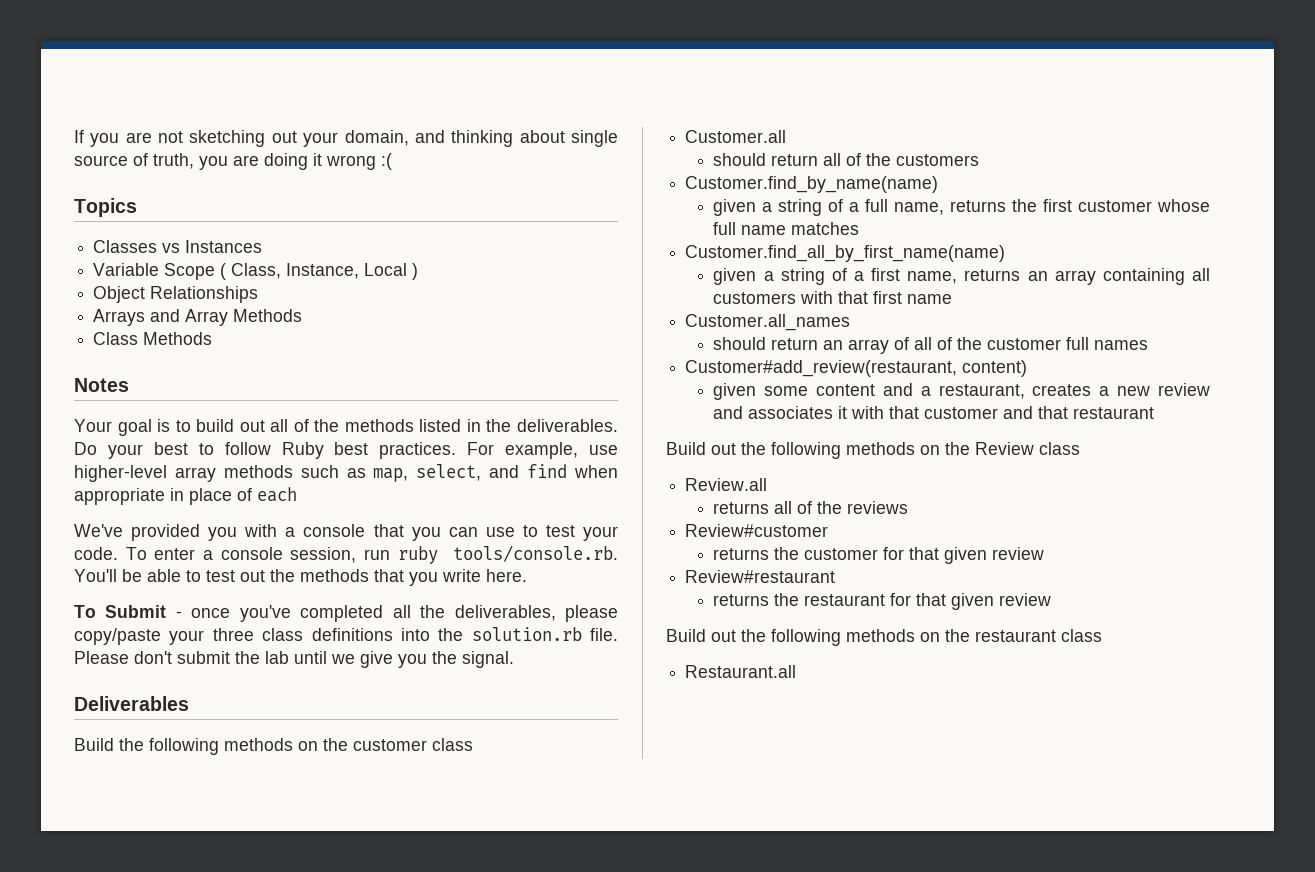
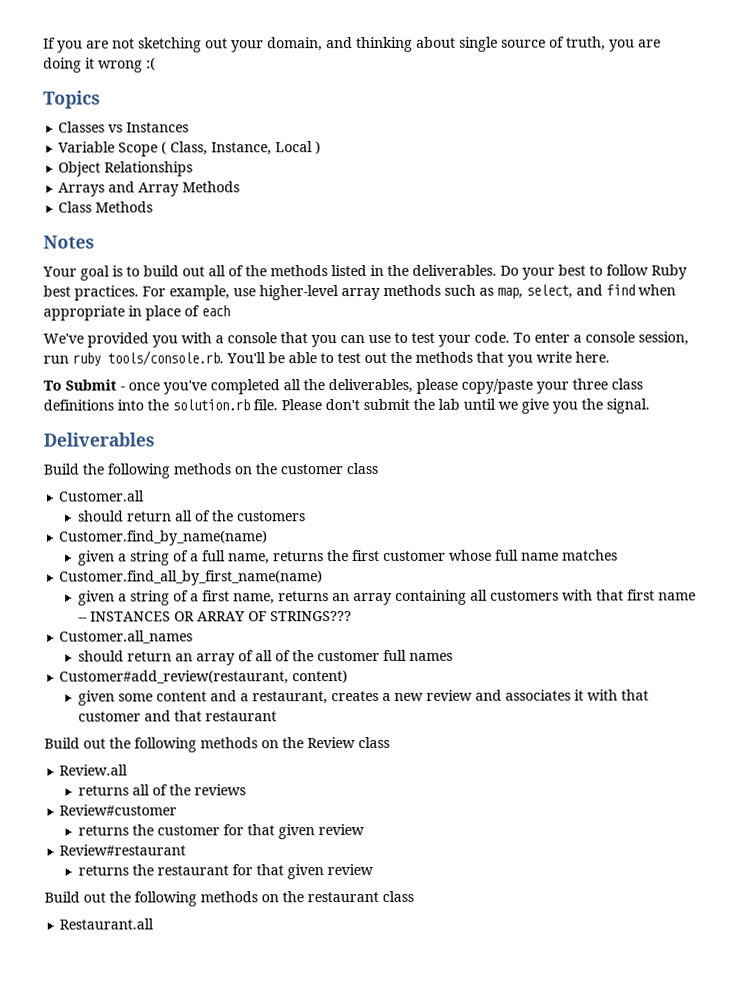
(953, 299) none -> [77,611,352,622] -- INSTANCES OR ARRAY OF STRINGS???

